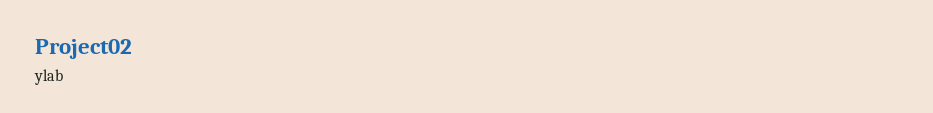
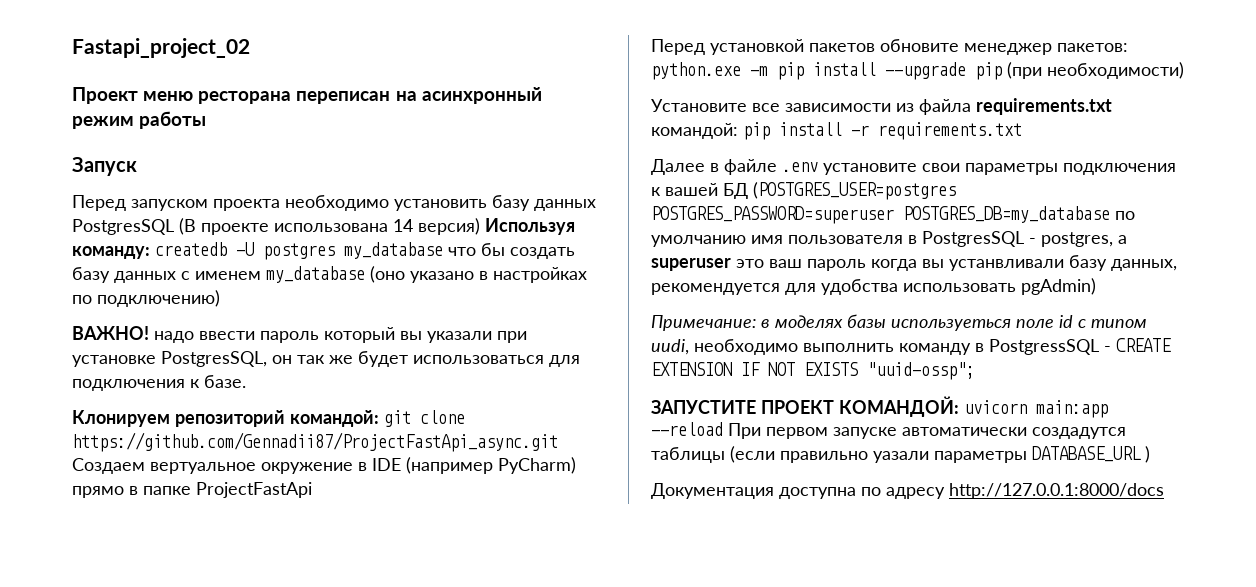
[35,39,132,59] [34,69,63,85] Project02 // ylab -> [72,38,250,58] [72,87,542,104] [72,111,207,129] [72,157,137,176] [72,195,596,211] [72,218,575,235] [72,242,575,260] [72,266,587,283] [72,290,220,307] [72,326,527,343] [72,351,580,367] [72,375,246,391] [72,410,465,427] [72,432,558,452] [72,457,576,474] [72,482,312,498] [651,39,1128,55] [651,62,1184,80] [651,98,1112,115] [651,122,1022,140] [651,159,1176,175] [651,182,956,200] [651,206,1135,224] [651,231,1127,247] [651,255,1177,271] [651,278,1096,295] [651,314,1147,331] [651,338,1171,355] [651,362,975,380] [651,396,1108,418] [651,422,1126,439] [651,446,1150,463] [651,483,1164,499] Fastapi_project_02 // Проект меню ресторана переписан на асинхронный режим работы // Запуск // Перед запуском проекта необходимо установить базу данных PostgresSQL (В проекте использована 14 версия) Используя команду: createdb -U postgres my_database что бы создать базу данных с именем my_database (оно указано в настройках по подключению) // ВАЖНО! надо ввести пароль который вы указали при установке PostgresSQL, он так же будет использоваться для подключения к базе. // Клонируем репозиторий командой: git clone https://github.com/Gennadii87/ProjectFastApi_async.git Создаем вертуальное окружение в IDE (например PyCharm) прямо в папке ProjectFastApi // Перед установкой пакетов обновите менеджер пакетов: python.exe -m pip install --upgrade pip (при необходимости) // Установите все зависимости из файла requirements.txt командой: pip install -r requirements.txt // Далее в файле .env установите свои параметры подключения к вашей БД (POSTGRES_USER=postgres POSTGRES_PASSWORD=superuser POSTGRES_DB=my_database по умолчанию имя пользователя в PostgresSQL - postgres, а superuser это ваш пароль когда вы устанвливали базу данных, рекомендуется для удобства использовать pgAdmin) // Примечание: в моделях базы используеться поле id с типом uudi, необходимо выполнить команду в PostgressSQL - CREATE EXTENSION IF NOT EXISTS "uuid-ossp"; // ЗАПУСТИТЕ ПРОЕКТ КОМАНДОЙ: uvicorn main:app --reload При первом запуске автоматически создадутся таблицы (если правильно уазали параметры DATABASE_URL ) // Документация доступна по адресу http://127.0.0.1:8000/docs

